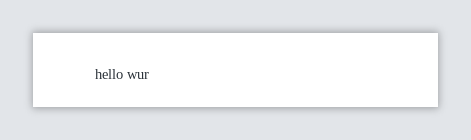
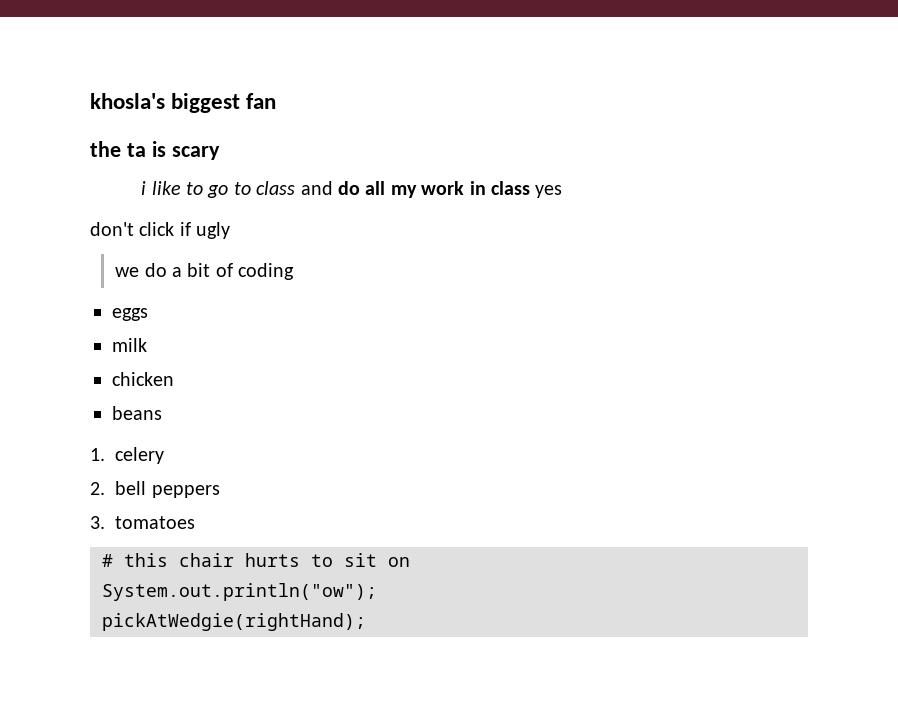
[95,69,149,79] hello wur -> [90,93,277,113] [90,141,220,160] [141,181,563,198] [90,222,231,239] [115,263,295,280] [112,308,148,321] [112,338,147,352] [112,372,174,386] [112,406,162,420] [90,447,165,464] [90,481,220,498] [90,516,196,529] [102,553,410,567] [102,583,377,601] [102,613,366,631] khosla's biggest fan // the ta is scary // i like to go to class and do all my work in class yes // don't click if ugly // we do a bit of coding // eggs // milk // chicken // beans // 1. celery // 2. bell peppers // 3. tomatoes // # this chair hurts to sit on // System.out.println("ow"); // pickAtWedgie(rightHand);

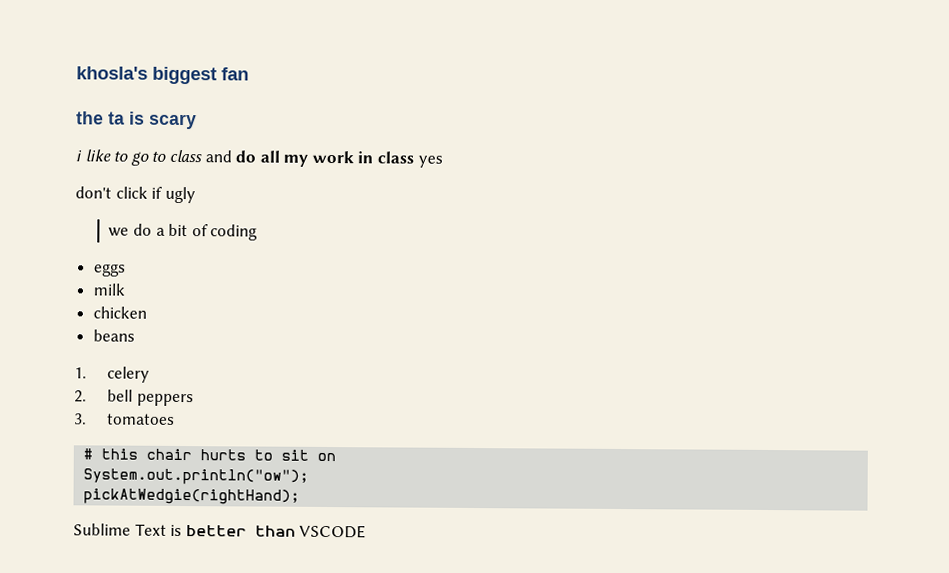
(366, 622) none -> [73,523,367,539] // Sublime Text is better than VSCODE

